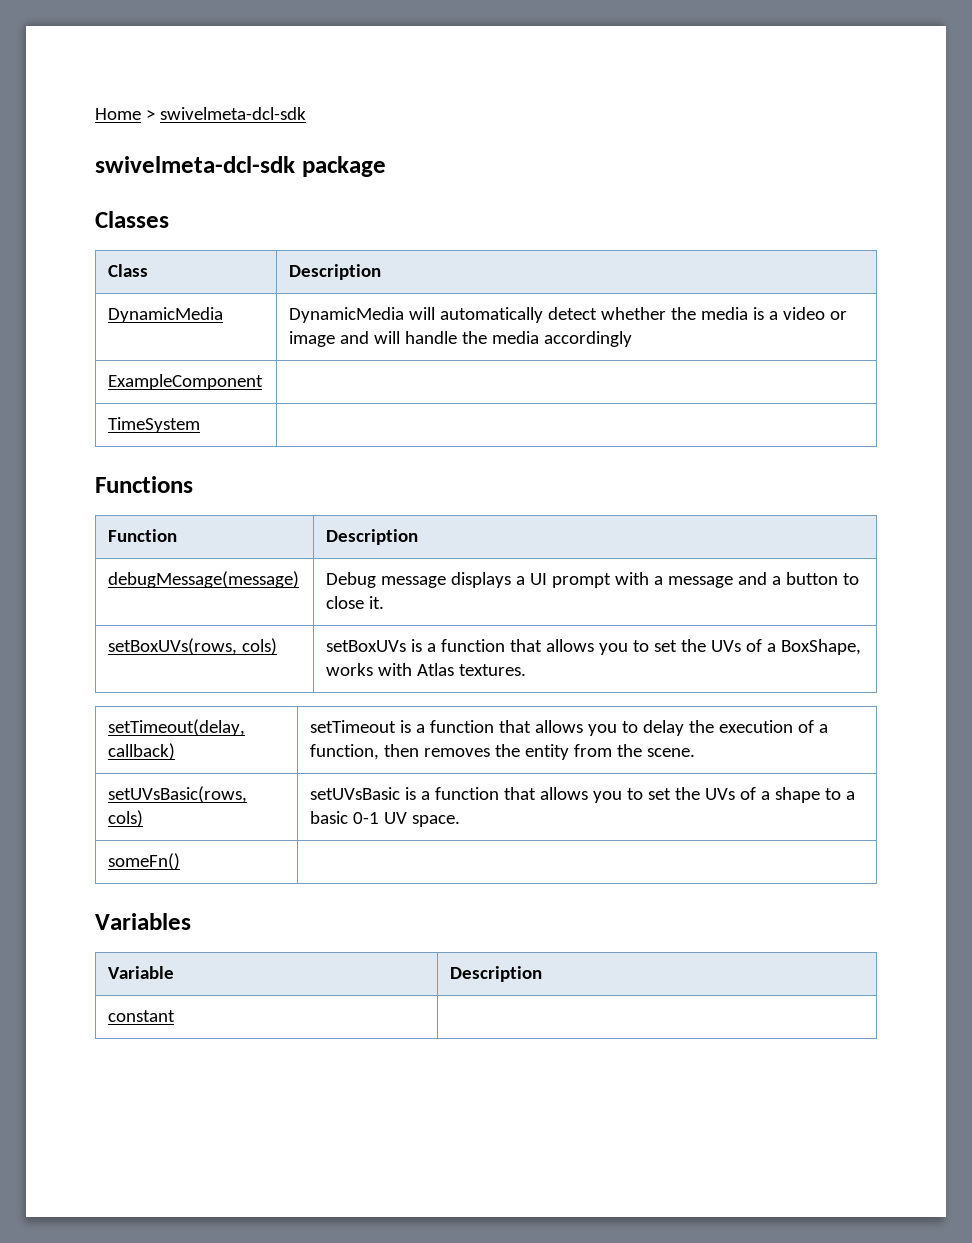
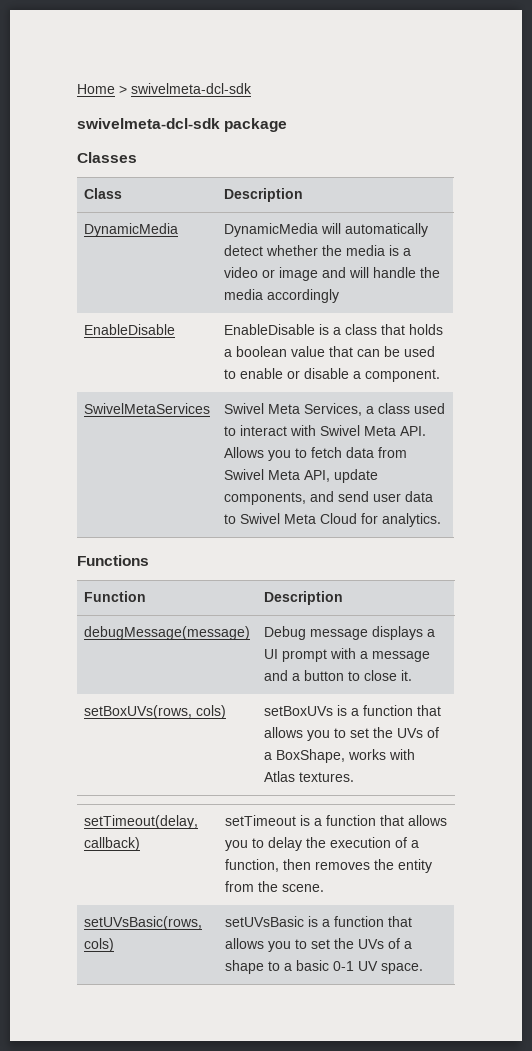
[108,374,264,390] [108,417,201,433] ExampleComponent | // TimeSystem | -> [83,324,175,335] [223,324,443,335] [223,346,435,357] [223,368,440,382] [83,403,210,414] [223,403,445,416] [223,425,426,436] [223,447,407,461] [223,469,378,483] [223,491,433,505] [223,513,441,527] EnableDisable | EnableDisable is a class that holds a boolean value that can be used to enable or disable a component. // SwivelMetaServices | Swivel Meta Services, a class used to interact with Swivel Meta API. Allows you to fetch data from Swivel Meta API, update components, and send user data to Swivel Meta Cloud for analytics.
[108,853,181,870] [95,913,191,930] [108,966,175,979] [450,966,543,982] [108,1010,176,1022] // someFn() | // Variables // Variable | Description // constant | -> (423, 968) none

